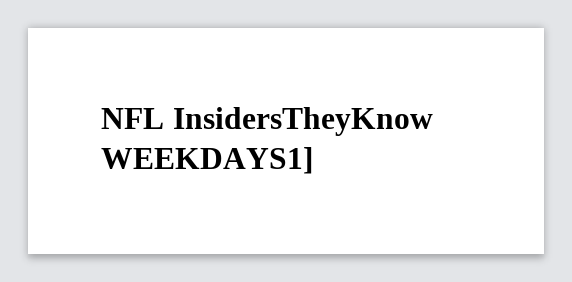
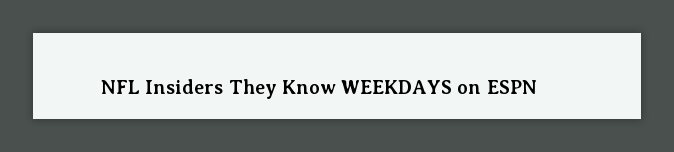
[172,107,433,136] [101,147,313,174] InsidersTheyKnow WEEKDAYS1] -> [145,79,537,99] Insiders They Know WEEKDAYS on ESPN

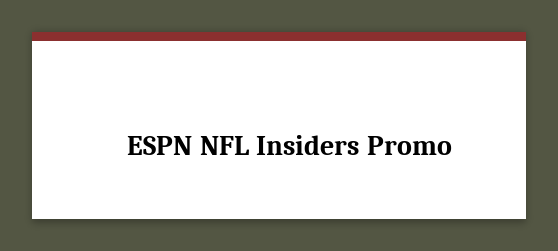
(101, 87) none -> [127,136,192,155] ESPN
[228,79,537,99] They Know WEEKDAYS on ESPN -> [366,136,452,155] Promo

